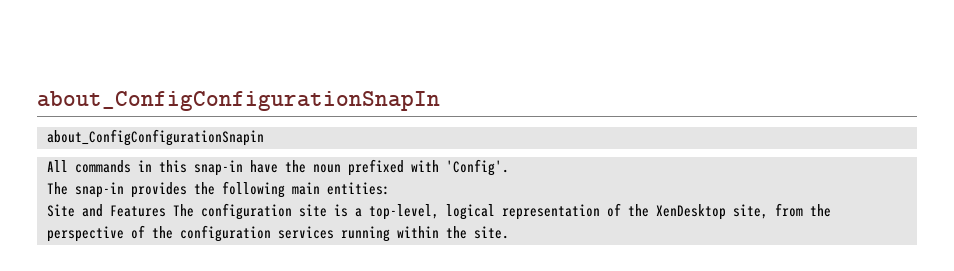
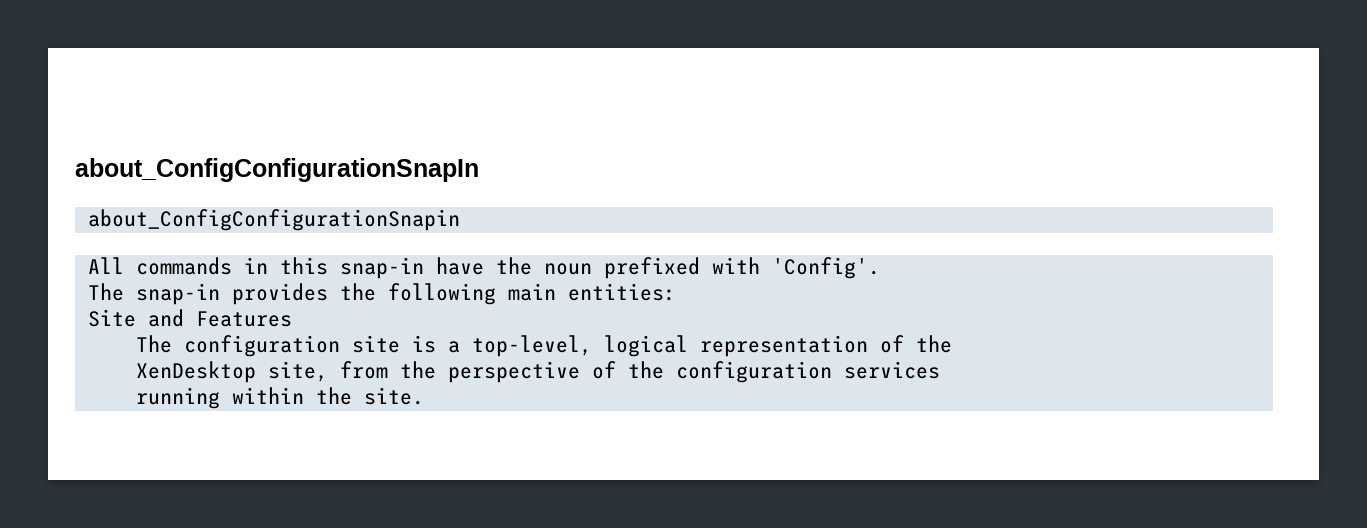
(167, 211) none -> (292, 319) //
(650, 210) none -> (952, 344) //
(335, 232) none -> (940, 370) //

